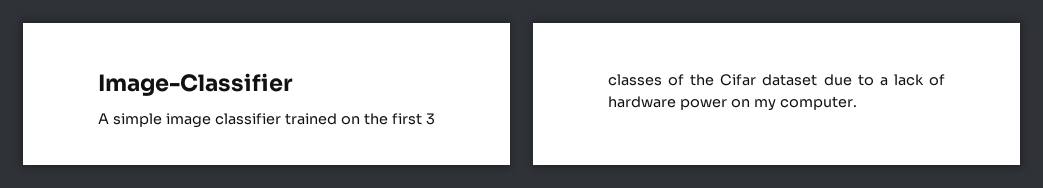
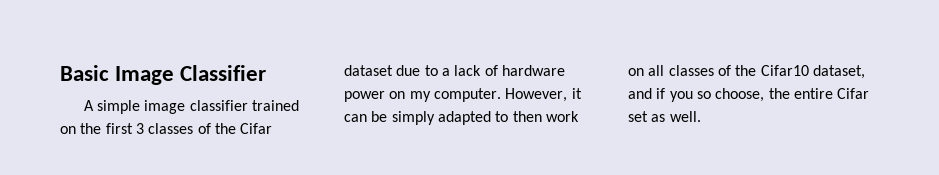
[98,73,293,96] Image-Classifier -> [60,65,267,85] Basic Image Classifier
(857, 103) none -> [505,88,582,102] [344,111,579,125] [628,65,865,79] [628,88,870,102] [628,111,701,122] However, it can be simply adapted to then work on all classes of the Cifar10 dataset, and if you so choose, the entire Cifar set as well.

